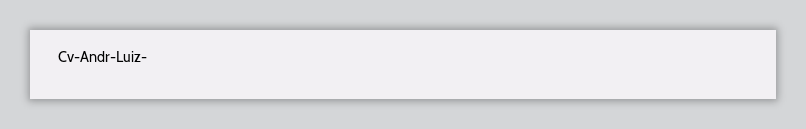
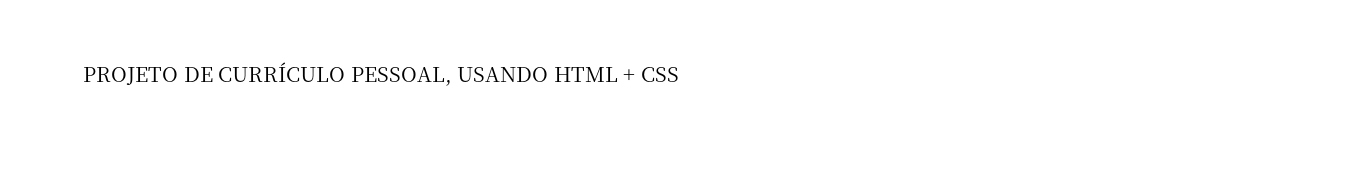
[58,51,147,62] Cv-Andr-Luiz- -> [83,62,679,86] PROJETO DE CURRÍCULO PESSOAL, USANDO HTML + CSS

